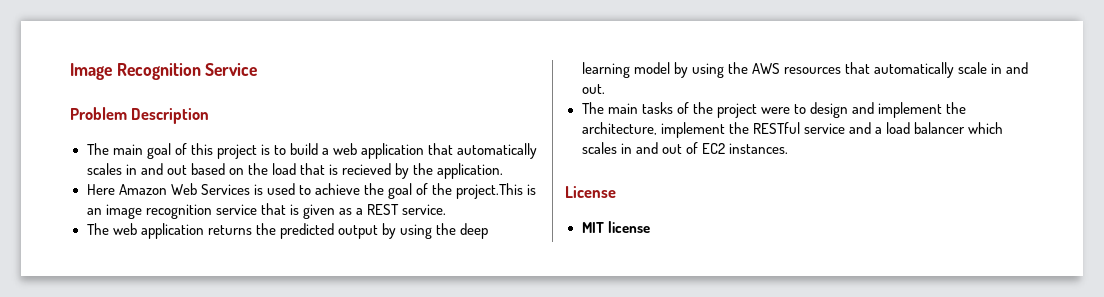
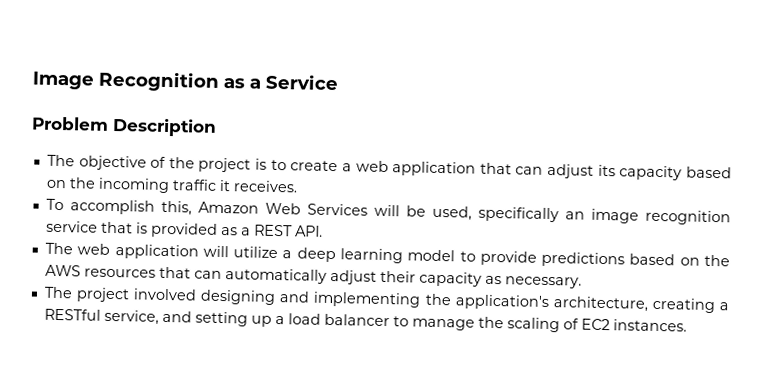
(201, 71) none -> [223,78,261,89] as a
[112,143,213,159] main goal of this -> [78,155,195,171] objective of the
[289,143,318,155] build -> [290,160,339,172] create
[457,143,538,159] [86,163,504,179] [86,183,537,199] automatically scales in and out based on the load that is recieved by the application. // Here Amazon Web Services is used to achieve the goal of the project.This is -> [515,163,732,181] [45,177,298,194] [45,198,559,223] can adjust its capacity based on the incoming traffic it receives. // To accomplish this, Amazon Web Services will be used, specifically
[302,204,335,219] given -> [150,222,218,238] provided
[402,204,447,215] service. -> [294,225,323,237] API.
[207,223,489,239] [581,62,1029,78] [581,84,605,94] [581,102,967,118] [581,122,1003,138] [581,142,682,154] returns the predicted output by using the deep learning model by using the AWS resources that automatically scale in and out. // The main tasks of the project were to design and implement the architecture, implement the RESTful service and a load balancer which scales in and out -> [202,245,730,268] [44,264,582,289] [43,286,730,314] [43,308,560,333] will utilize a deep learning model to provide predictions based on the AWS resources that can automatically adjust their capacity as necessary. // The project involved designing and implementing the application's architecture, creating a RESTful service, and setting up a load balancer to manage the scaling
[565,186,616,198] [581,221,650,233] // License // MIT license -> (687, 325) none

